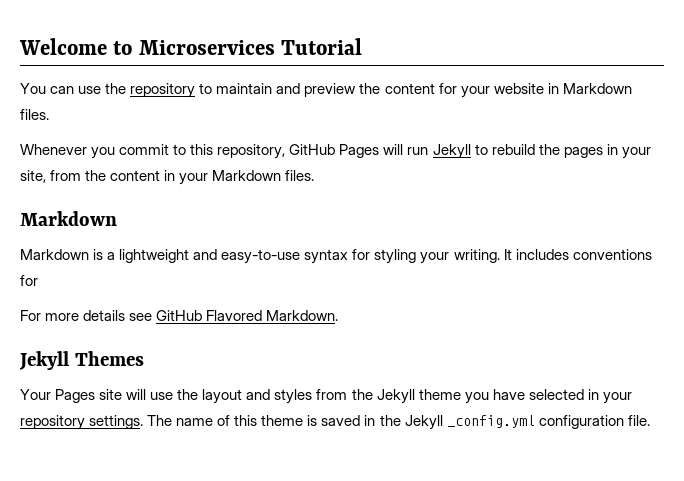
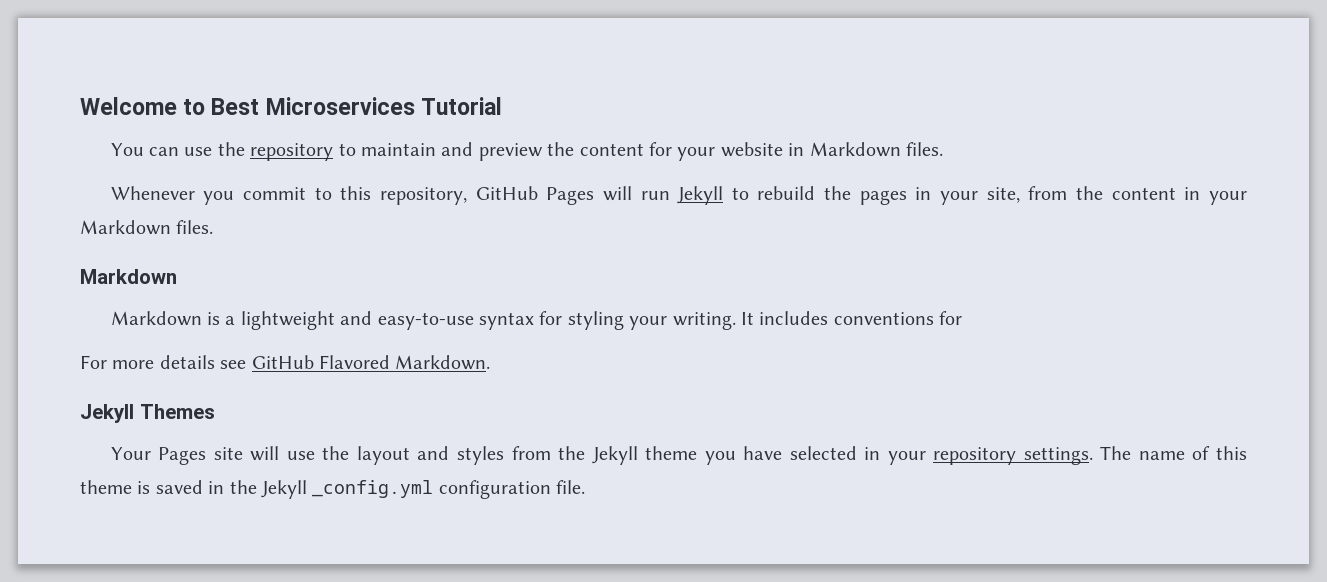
(133, 48) none -> [211,98,260,115] Best

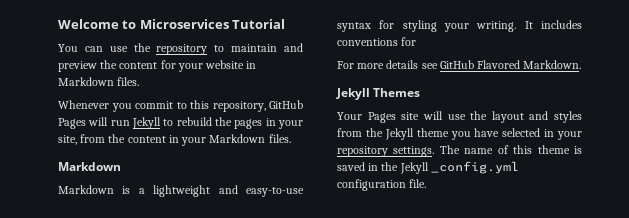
[211,98,260,115] Best -> (137, 24) none

